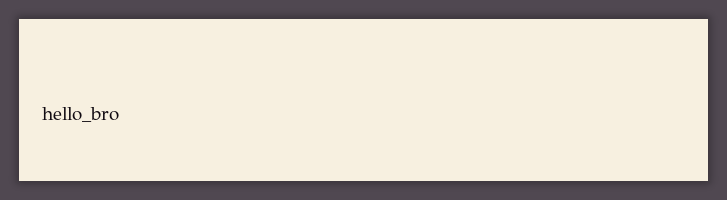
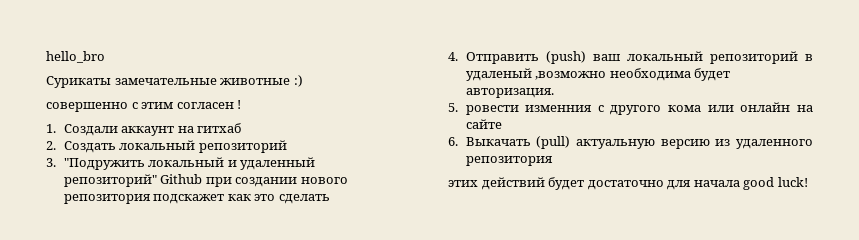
(119, 114) none -> [46,75,303,88] [46,100,242,112] [46,123,242,136] [46,140,287,153] [46,157,316,170] [63,174,348,187] [63,194,330,204] [448,51,813,64] [465,68,731,81] [465,88,554,98] [448,102,813,115] [465,119,502,129] [448,136,813,149] [465,156,553,166] [448,177,808,190] // Сурикаты замечательные животные :) // совершенно с этим согласен ! // 1. Создали аккаунт на гитхаб // 2. Создать локальный репозиторий // 3. "Подружить локальный и удаленный репозиторий" Github при создании нового репозитория подскажет как это сделать // 4. Отправить (push) ваш локальный репозиторий в удаленый ,возможно необходима будет авторизация. // 5. ровести изменния с другого кома или онлайн на сайте // 6. Выкачать (pull) актуальную версию из удаленного репозитория // этих действий будет достаточно для начала good luck!

